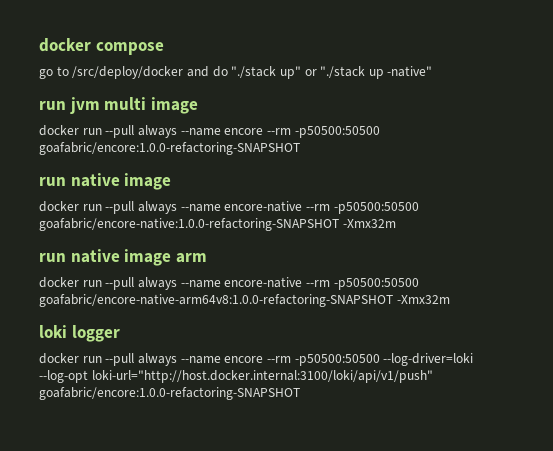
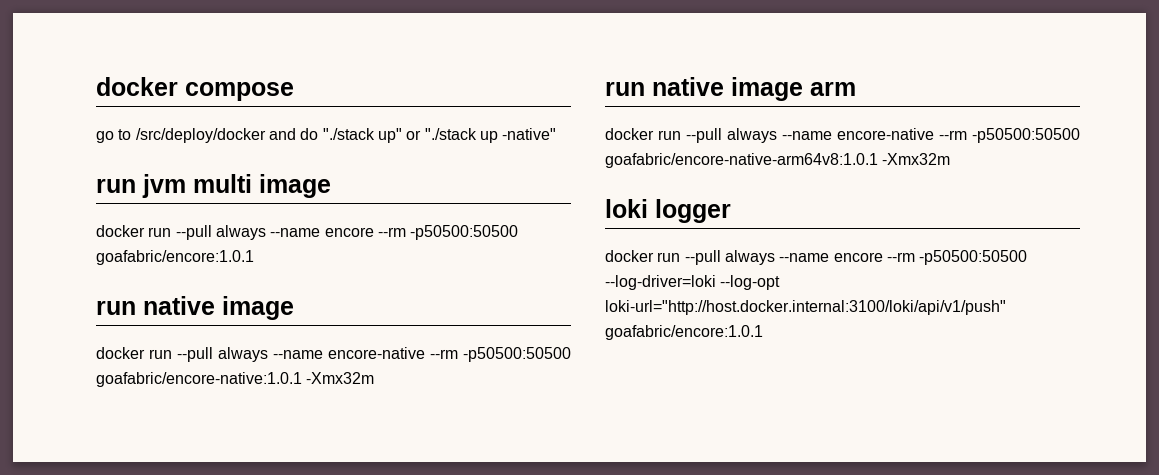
[39,142,300,155] goafabric/encore:1.0.0-refactoring-SNAPSHOT -> [96,250,254,265] goafabric/encore:1.0.1
[39,218,339,231] goafabric/encore-native:1.0.0-refactoring-SNAPSHOT -> [96,372,302,387] goafabric/encore-native:1.0.1
[39,294,393,307] goafabric/encore-native-arm64v8:1.0.0-refactoring-SNAPSHOT -> [605,153,878,168] goafabric/encore-native-arm64v8:1.0.1
[39,387,300,400] goafabric/encore:1.0.0-refactoring-SNAPSHOT -> [605,325,763,340] goafabric/encore:1.0.1

